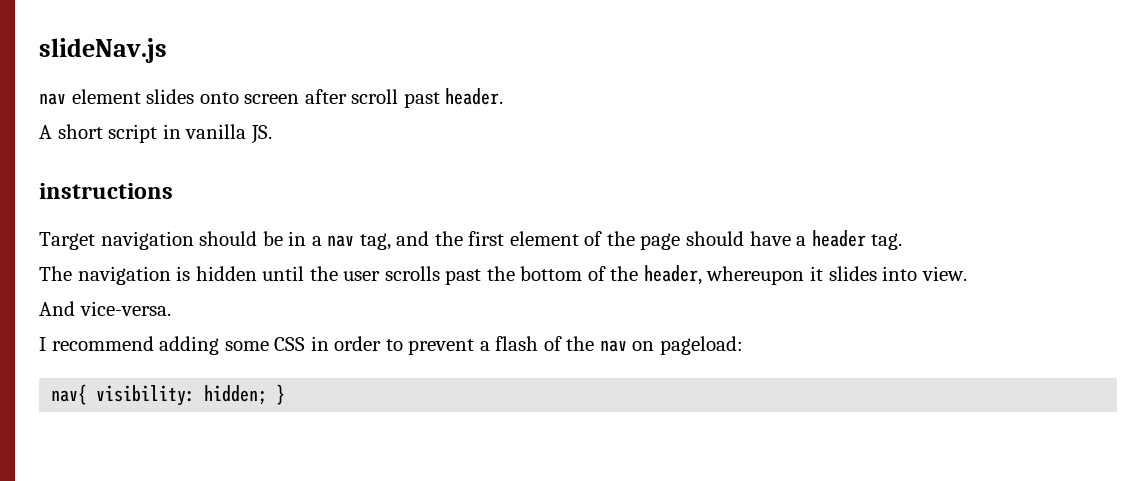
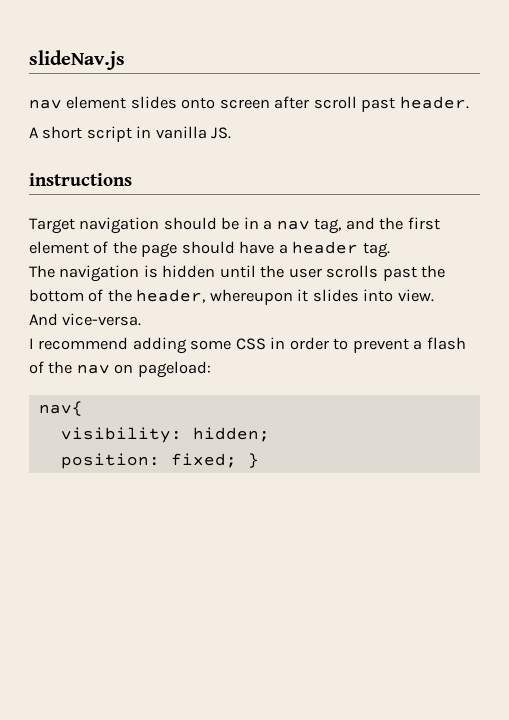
(88, 394) none -> (83, 408) //
(268, 395) none -> [60,453,237,469] // position: fixed;

